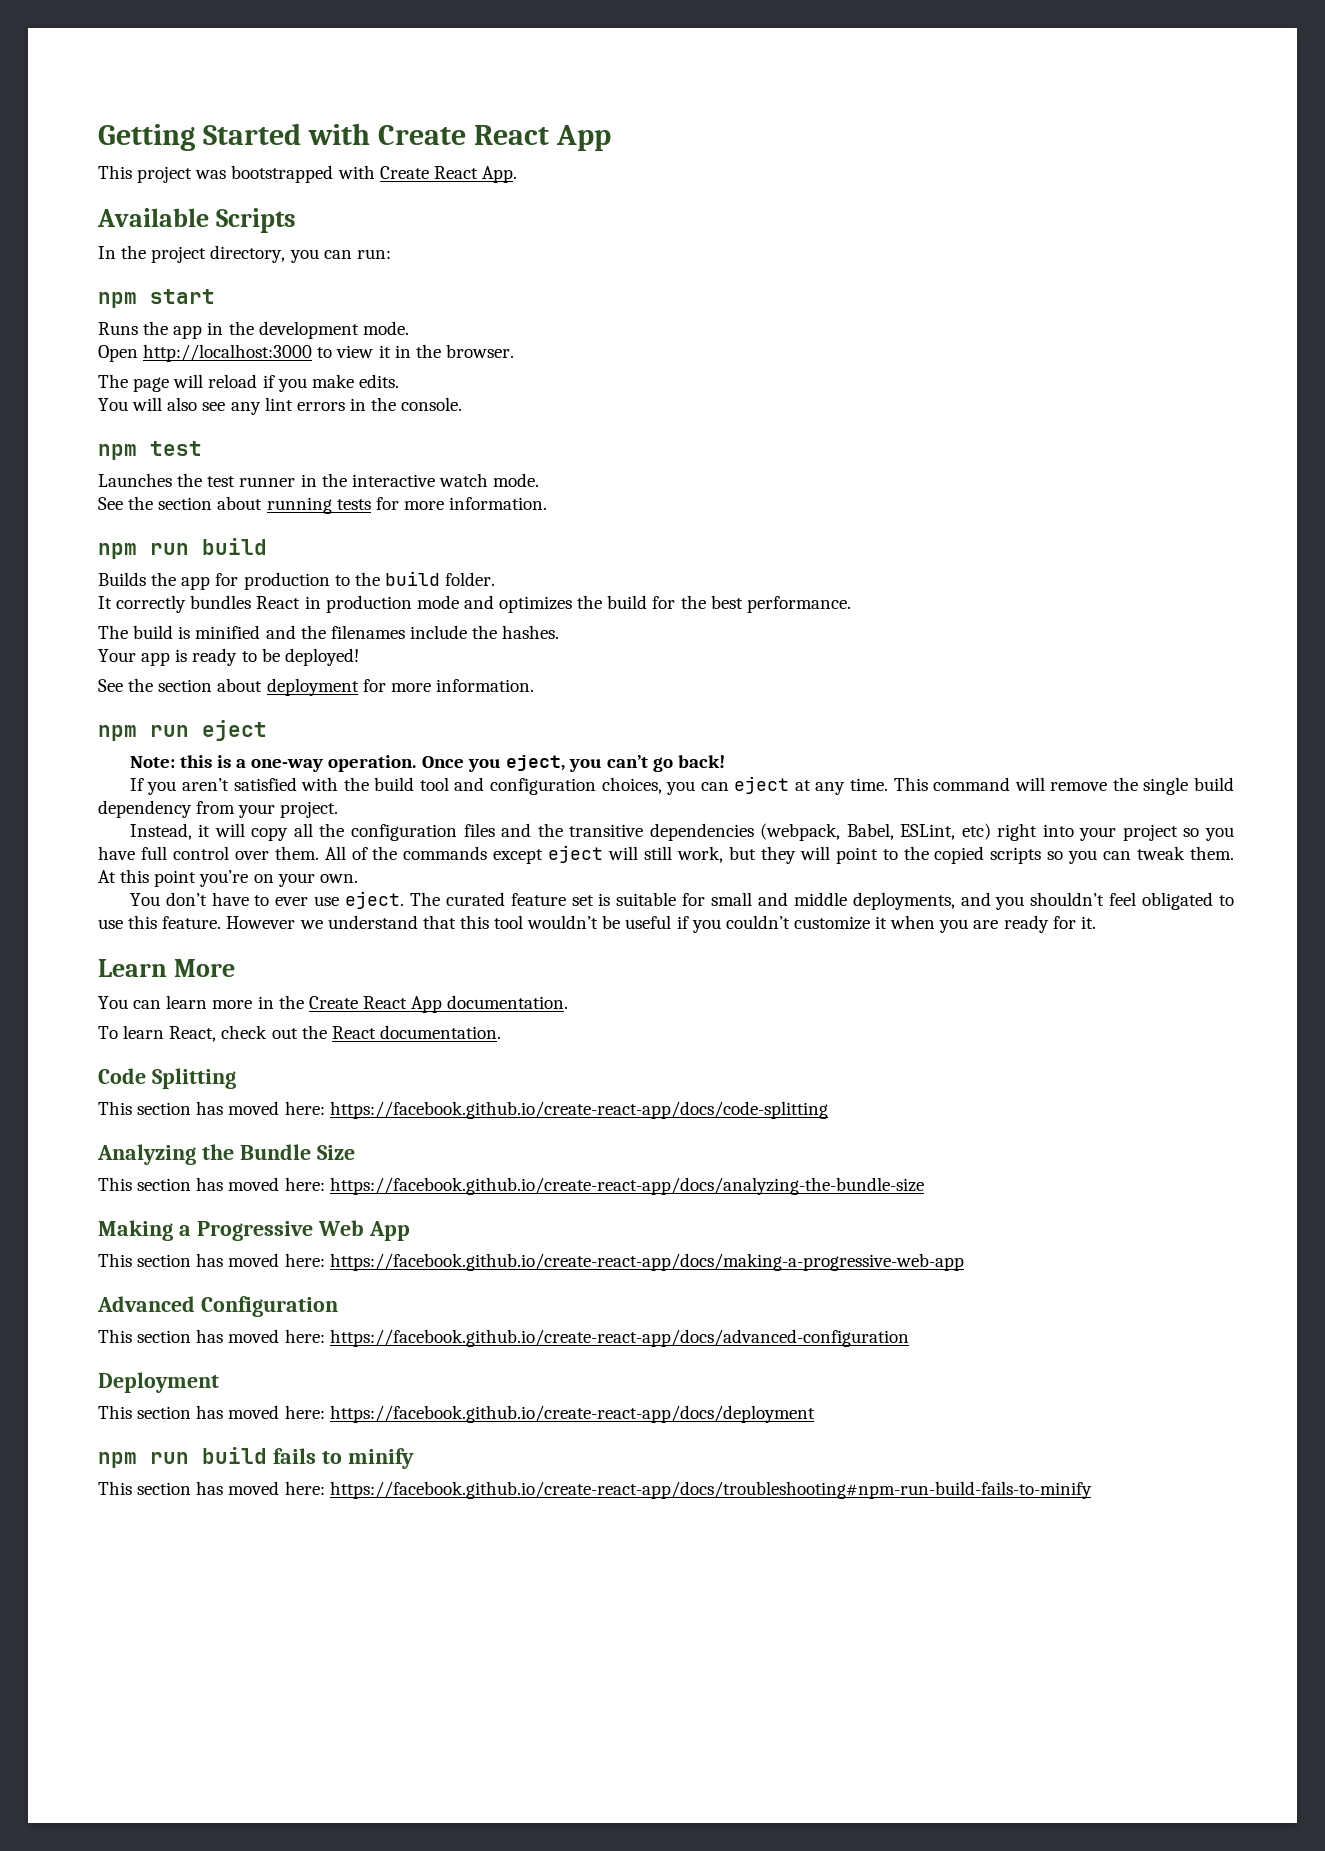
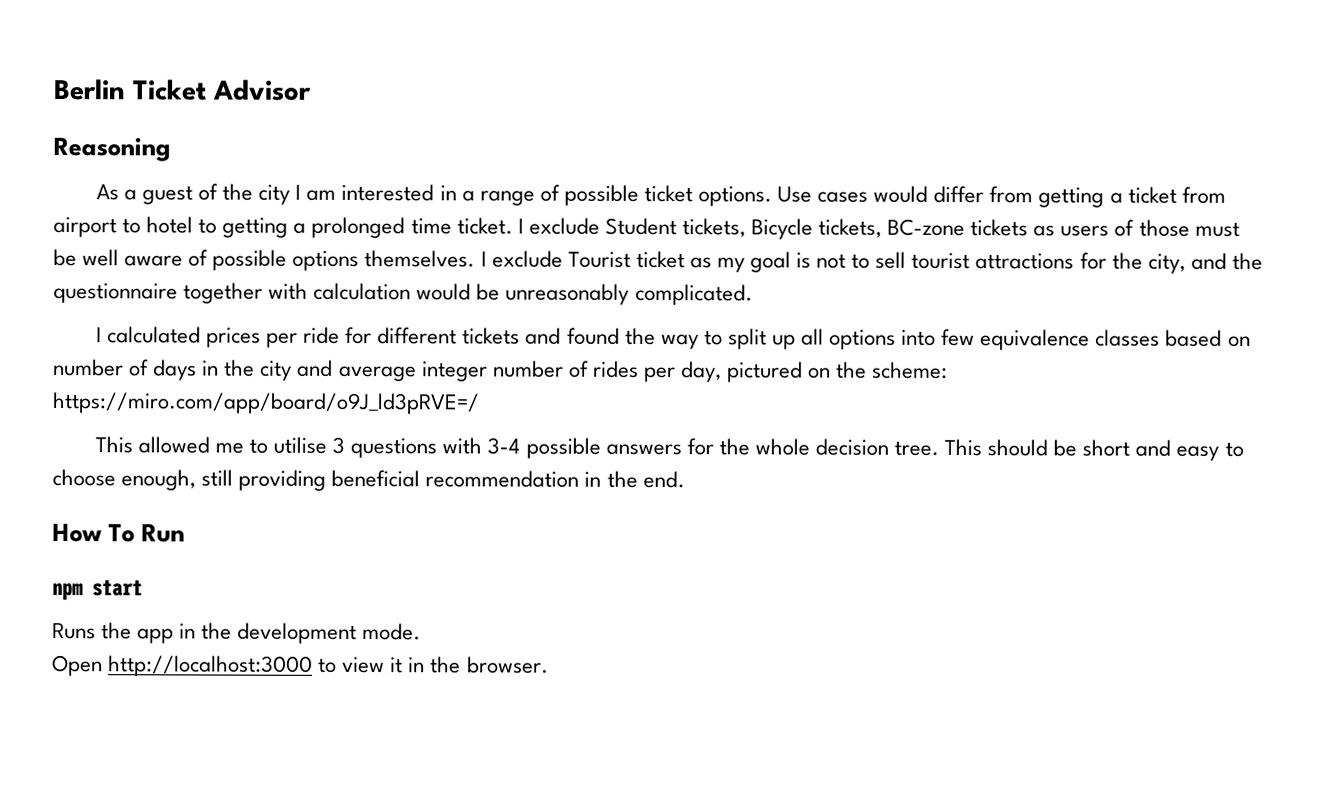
[98,123,611,151] [98,165,517,183] [97,208,296,233] [98,245,391,263] Getting Started with Create React App // This project was bootstrapped with Create React App. // Available Scripts // In the project directory, you can run: -> [53,78,312,101] [53,136,171,162] [95,183,1226,208] [53,216,1240,240] [53,248,1263,274] [53,282,753,306] [95,326,1251,351] [53,358,949,383] [52,391,480,415] [94,436,1244,461] [52,468,685,491] [52,522,186,543] Berlin Ticket Advisor // Reasoning // As a guest of the city I am interested in a range of possible ticket options. Use cases would differ from getting a ticket from airport to hotel to getting a prolonged time ticket. I exclude Student tickets, Bicycle tickets, BC-zone tickets as users of those must be well aware of possible options themselves. I exclude Tourist ticket as my goal is not to sell tourist attractions for the city, and the questionnaire together with calculation would be unreasonably complicated. // I calculated prices per ride for different tickets and found the way to split up all options into few equivalence classes based on number of days in the city and average integer number of rides per day, pictured on the scheme: https://miro.com/app/board/o9J_ld3pRVE=/ // This allowed me to utilise 3 questions with 3-4 possible answers for the whole decision tree. This should be short and easy to choose enough, still providing beneficial recommendation in the end. // How To Run
[98,374,399,392] [98,397,463,415] [98,441,202,460] [98,473,540,487] [98,496,548,514] [98,538,267,559] [98,571,496,590] [98,595,851,613] [98,625,560,639] [98,648,359,666] [98,678,534,696] [98,720,267,741] [129,755,726,772] [129,776,1234,795] [98,800,339,818] [129,823,1234,841] [98,845,1234,864] [98,869,358,887] [129,891,1234,910] [98,915,1096,933] [98,959,235,977] [98,995,569,1013] [98,1025,501,1042] [98,1068,236,1089] [98,1101,828,1119] [97,1144,355,1165] [98,1177,924,1195] [98,1220,410,1241] [98,1253,964,1271] [97,1296,338,1317] [98,1329,909,1347] [98,1372,219,1393] [98,1405,815,1423] [98,1447,414,1469] [98,1481,1092,1499] // The page will reload if you make edits. // You will also see any lint errors in the console. // npm test // Launches the test runner in the interactive watch mode. // See the section about running tests for more information. // npm run build // Builds the app for production to the build folder. // It correctly bundles React in production mode and optimizes the build for the best performance. // The build is minified and the filenames include the hashes. // Your app is ready to be deployed! // See the section about deployment for more information. // npm run eject // Note: this is a one-way operation. Once you eject, you can’t go back! // If you aren’t satisfied with the build tool and configuration choices, you can eject at any time. This command will remove the single build dependency from your project. // Instead, it will copy all the configuration files and the transitive dependencies (webpack, Babel, ESLint, etc) right into your project so you have full control over them. All of the commands except eject will still work, but they will point to the copied scripts so you can tweak them. At this point you’re on your own. // You don’t have to ever use eject. The curated feature set is suitable for small and middle deployments, and you shouldn’t feel obligated to use this feature. However we understand that this tool wouldn’t be useful if you couldn’t customize it when you are ready for it. // Learn More // You can learn more in the Create React App documentation. // To learn React, check out the React documentation. // Code Splitting // This section has moved here: https://facebook.github.io/create-react-app/docs/code-splitting // Analyzing the Bundle Size // This section has moved here: https://facebook.github.io/create-react-app/docs/analyzing-the-bundle-size // Making a Progressive Web App // This section has moved here: https://facebook.github.io/create-react-app/docs/making-a-progressive-web-app // Advanced Configuration // This section has moved here: https://facebook.github.io/create-react-app/docs/advanced-configuration // Deployment // This section has moved here: https://facebook.github.io/create-react-app/docs/deployment // npm run build fails to minify // This section has moved here: https://facebook.github.io/create-react-app/docs/troubleshooting#npm-run-build-fails-to-minify -> (549, 665) none

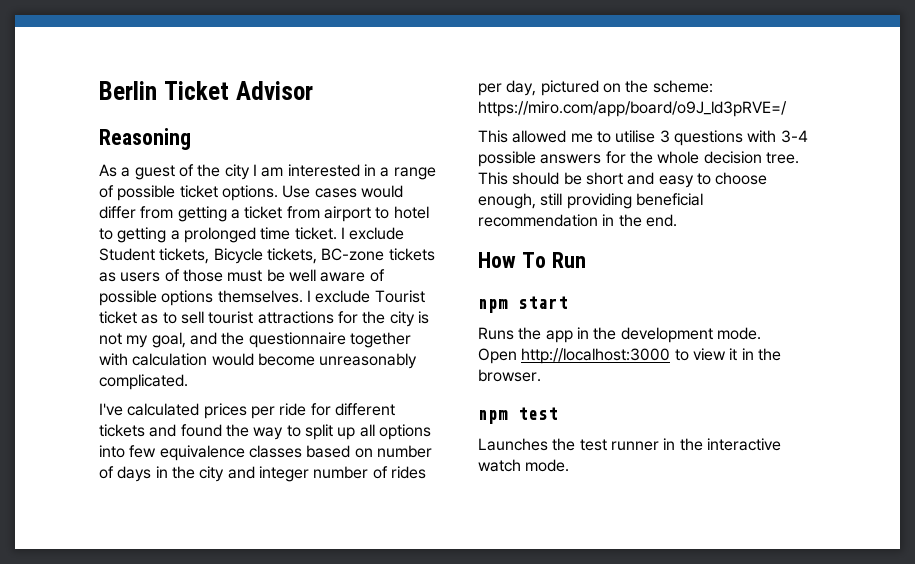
[716,251,847,273] my goal is not -> (159, 319) none
[1147,253,1186,274] city, -> [389,311,429,327] [99,332,186,348] city is not my goal,
[476,283,501,301] be -> [257,353,315,366] become
[95,327,102,343] I -> [99,403,123,416] I've
[338,365,417,382] average -> (255, 472) none
(549, 665) none -> [478,407,558,424] [478,438,781,451] [478,459,570,472] // npm test // Launches the test runner in the interactive watch mode.

